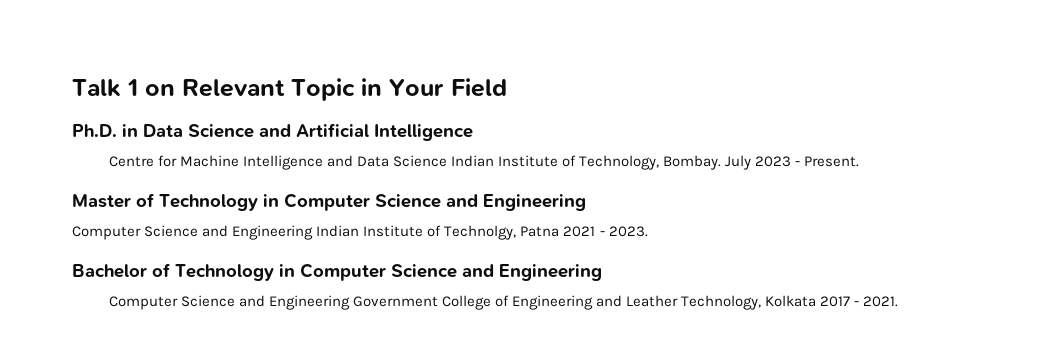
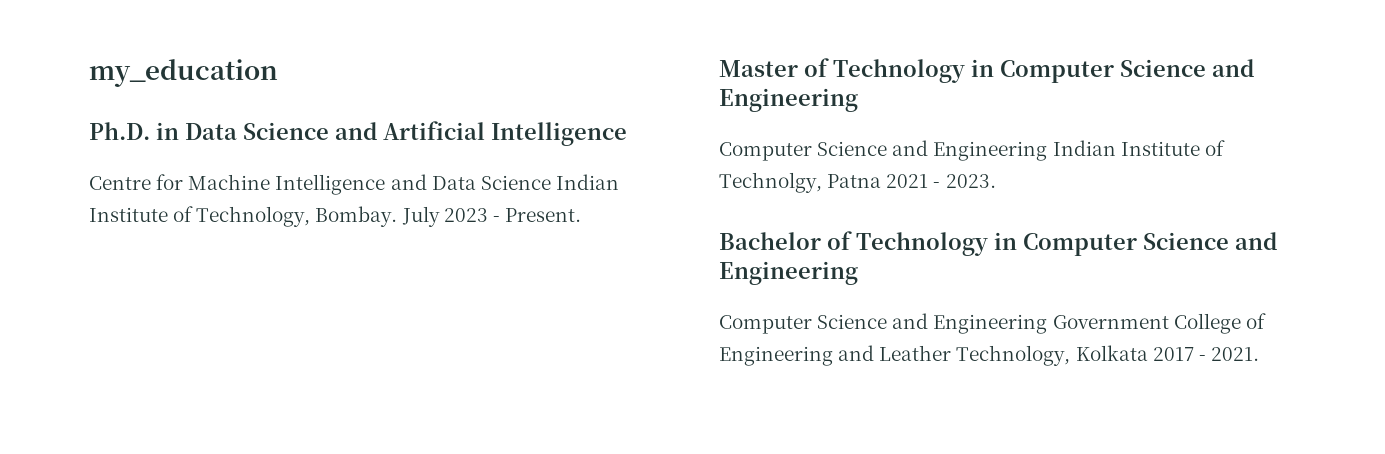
[72,78,507,101] Talk 1 on Relevant Topic in Your Field -> [89,59,278,87] my_education

